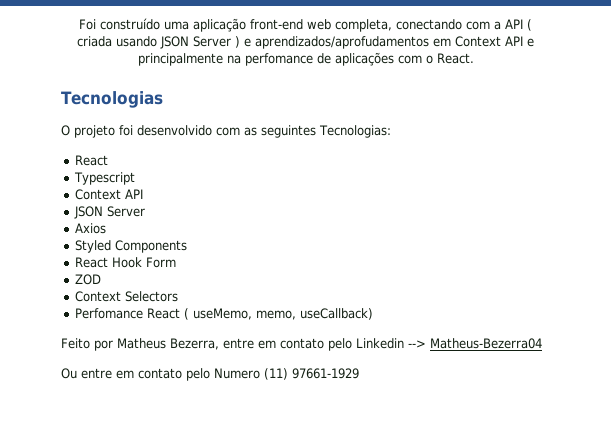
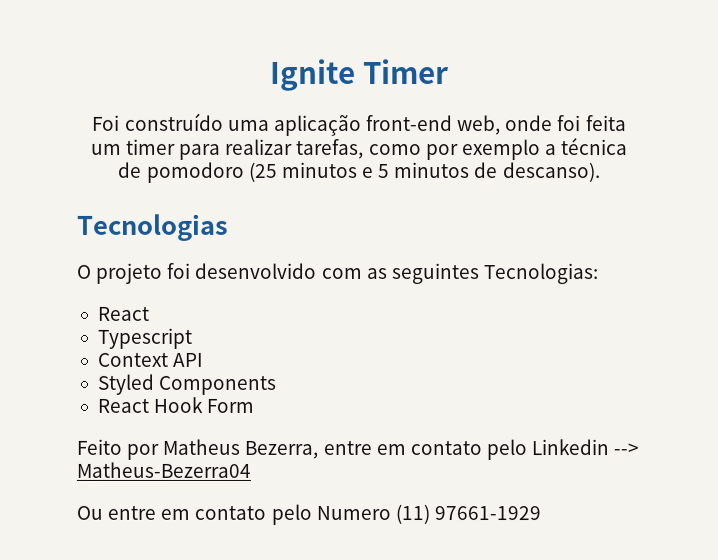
(79, 24) none -> [270,58,449,91] Ignite Timer //
[307,19,532,32] [77,36,534,49] [137,52,474,66] web completa, conectando com a API ( criada usando JSON Server ) e aprendizados/aprofudamentos em Context API e principalmente na perfomance de aplicações com o React. -> [457,115,627,136] [90,138,629,161] [118,161,601,183] web, onde foi feita um timer para realizar tarefas, como por exemplo a técnica de pomodoro (25 minutos e 5 minutos de descanso).
[73,206,145,219] [74,223,106,234] // JSON Server // Axios -> (204, 359) none
[74,274,101,285] [74,291,178,302] [74,308,373,320] // ZOD // Context Selectors // Perfomance React ( useMemo, memo, useCallback) -> (255, 405) none

